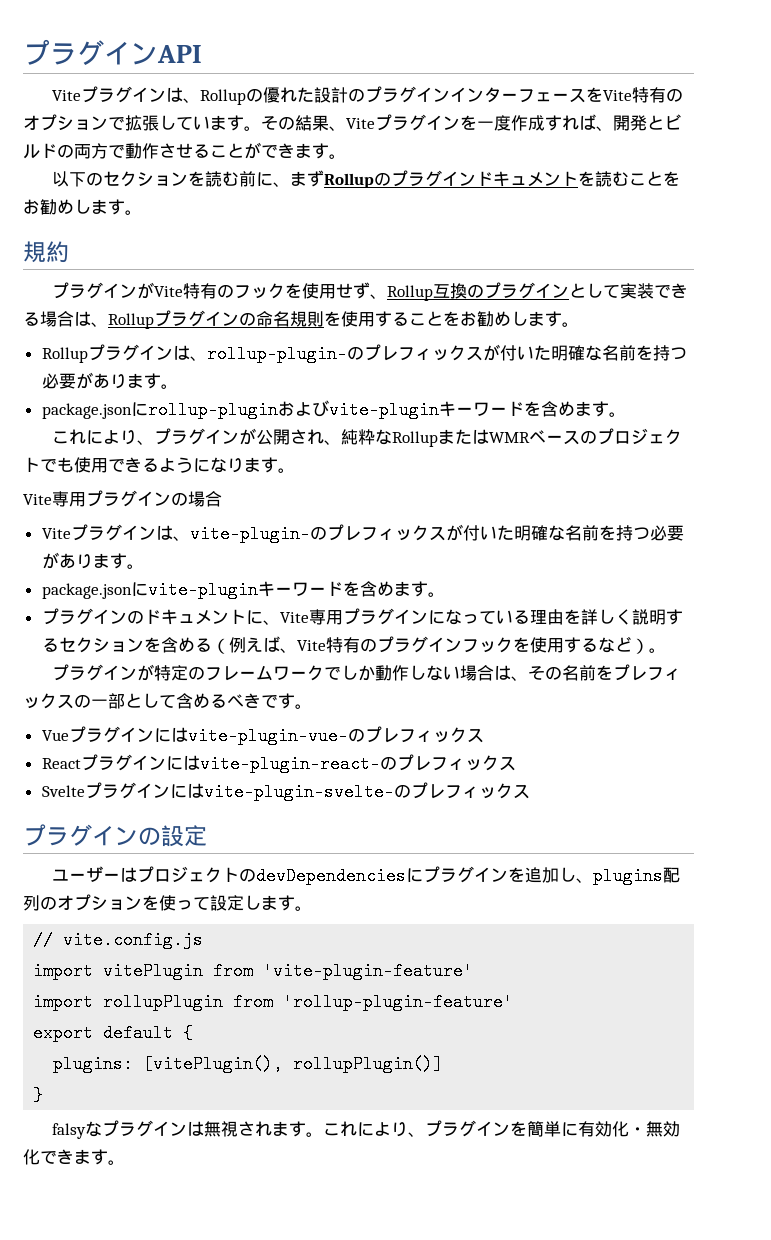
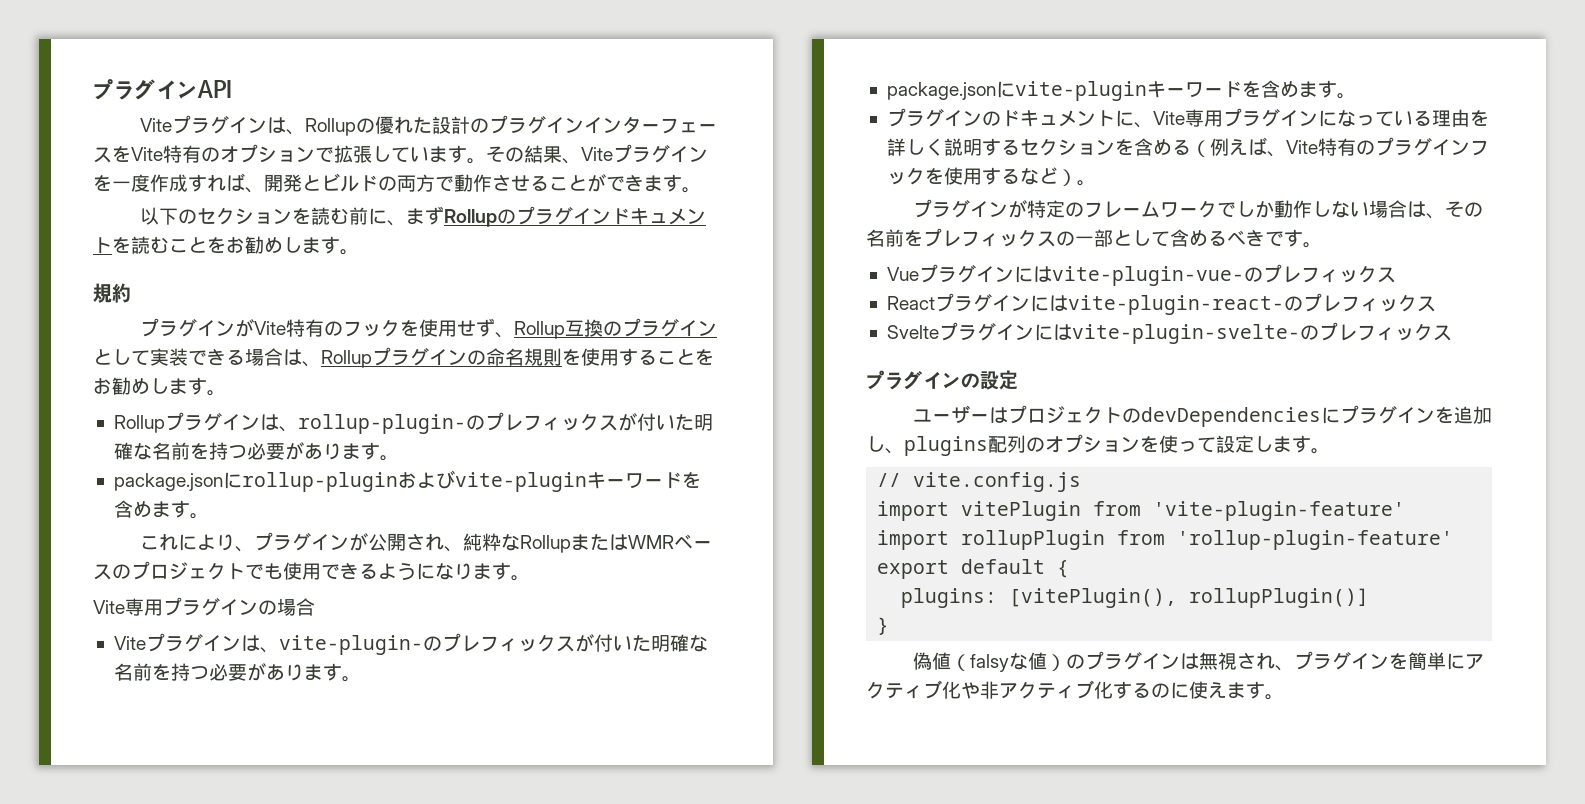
[51,1121,102,1139] falsyな -> [912,652,1085,672] 偽値（falsyな値）の
[271,1121,408,1137] ます。これにより -> (1275, 661) none
[577,1121,680,1137] [23,1149,74,1165] 有効化・無効化でき -> [1464,654,1484,670] [866,680,1227,699] アクティブ化や非アクティブ化するのに使え

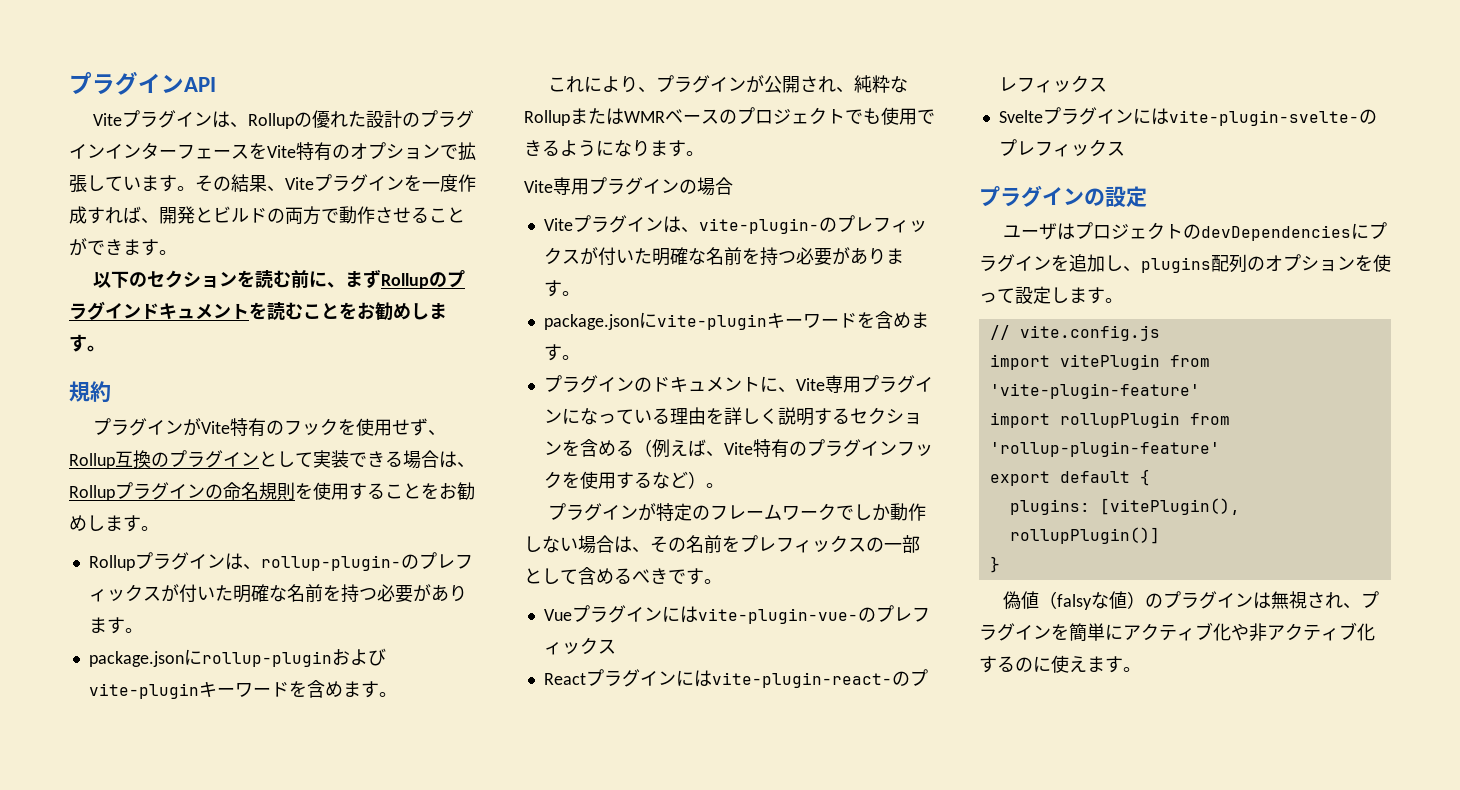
[969,414,989,422] ー -> (1058, 231) none

